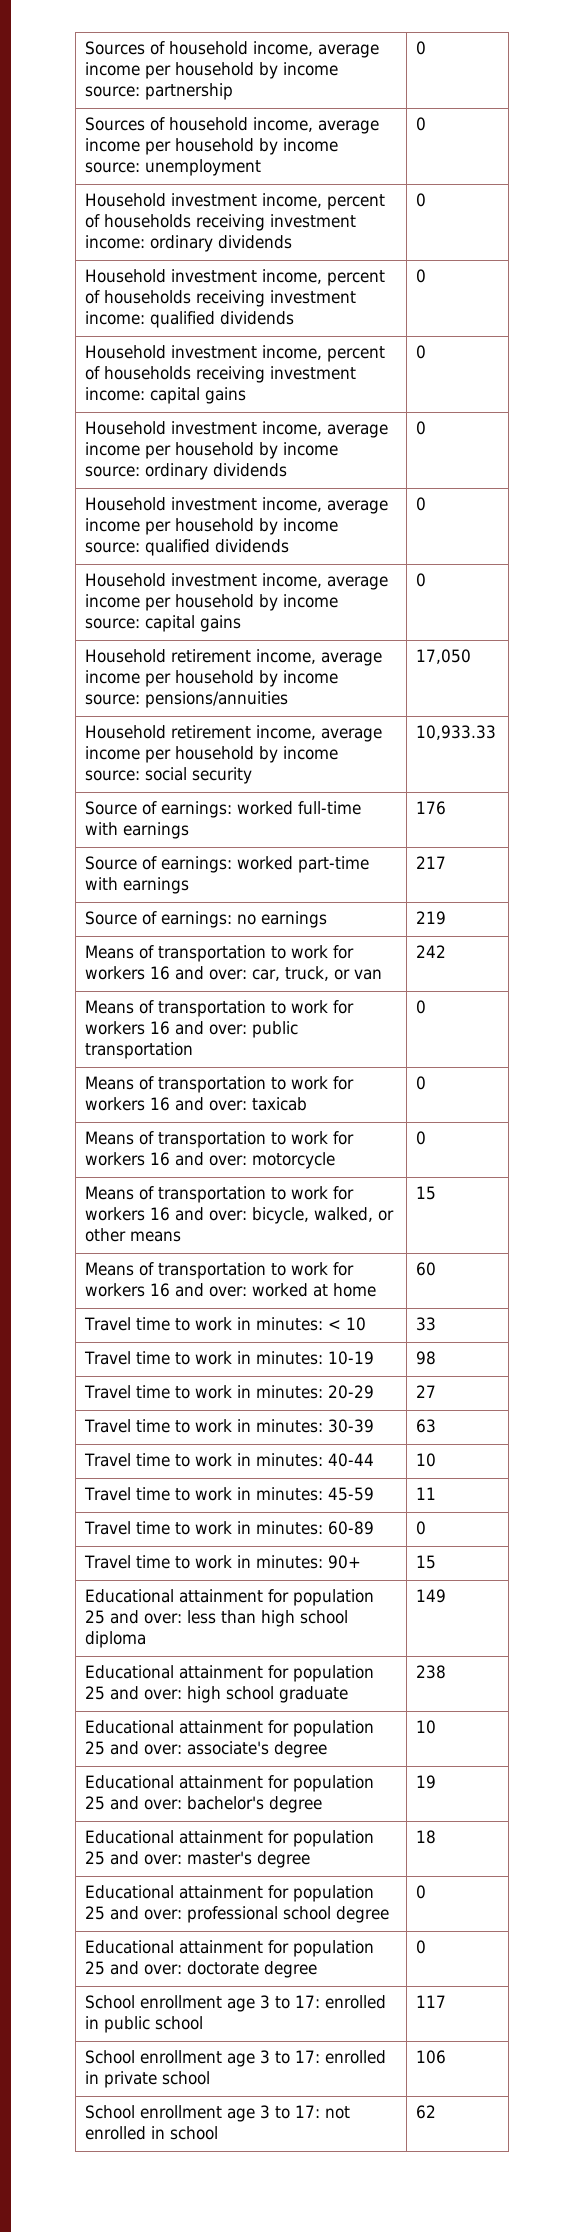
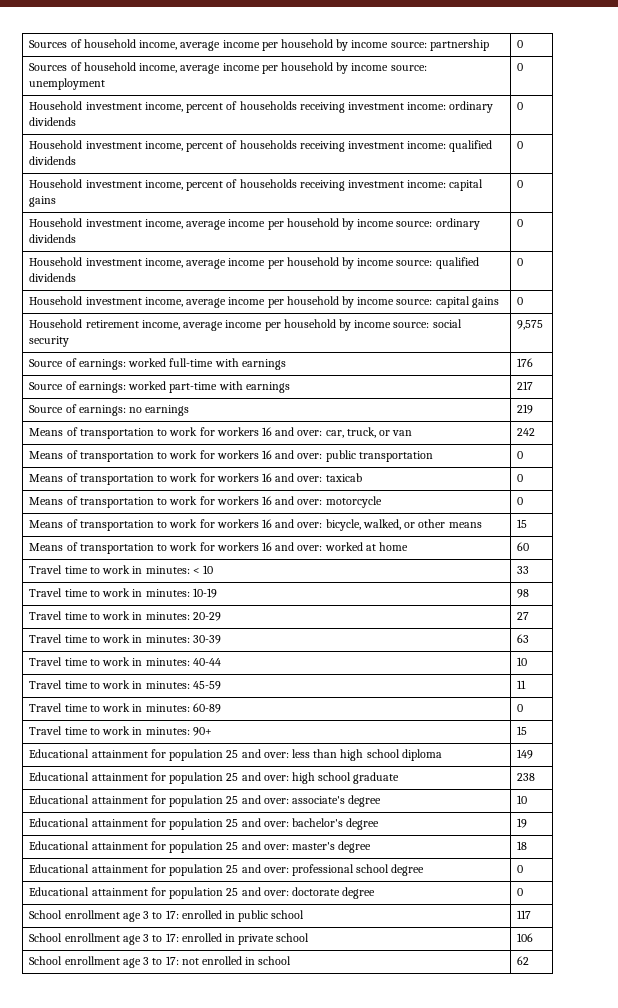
[85,649,383,666] [85,670,339,687] [85,691,289,708] [416,649,472,664] // Household retirement income, average income per household by income source: pensions/annuities | 17,050 -> (524, 301) none
[416,725,497,740] 10,933.33 -> [517,320,544,330] 9,575

